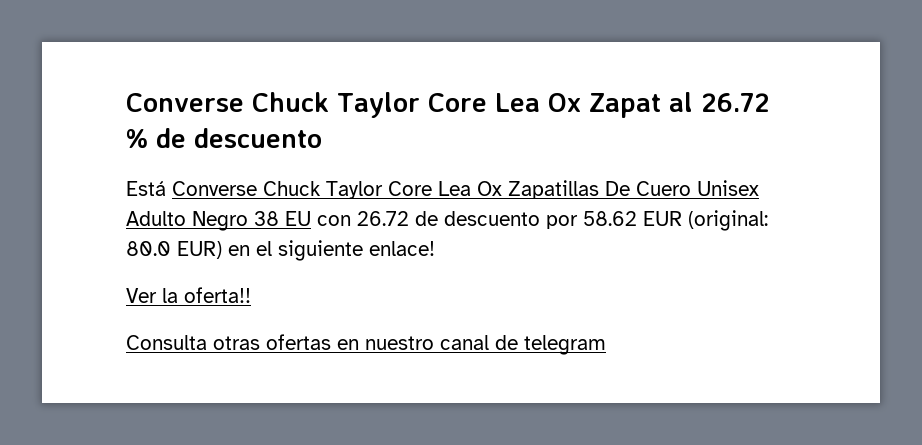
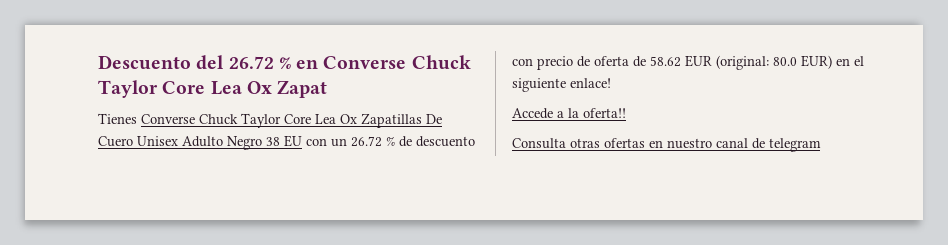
(126, 102) none -> [98,55,319,70] Descuento del 26.72 % en
[668,92,770,112] [126,128,322,148] [126,181,166,196] al 26.72 % de descuento // Está -> [98,113,137,124] // Tienes
[357,211,578,229] 26.72 de descuento por -> [331,136,475,147] [512,56,646,70] un 26.72 % de descuento con precio de oferta de
[126,288,157,303] Ver -> [512,108,564,119] Accede a

